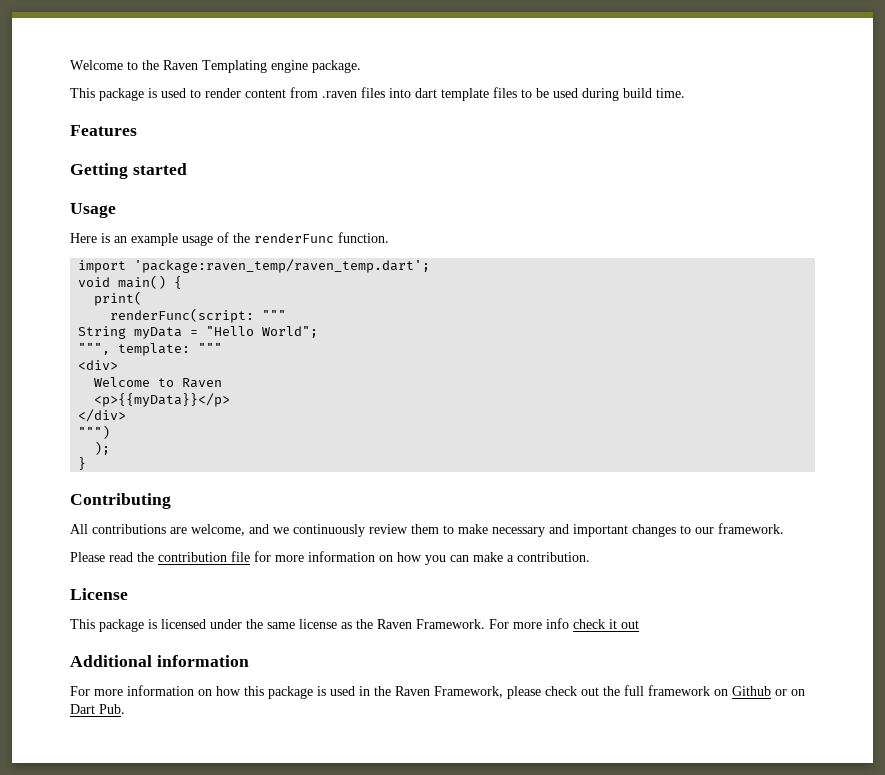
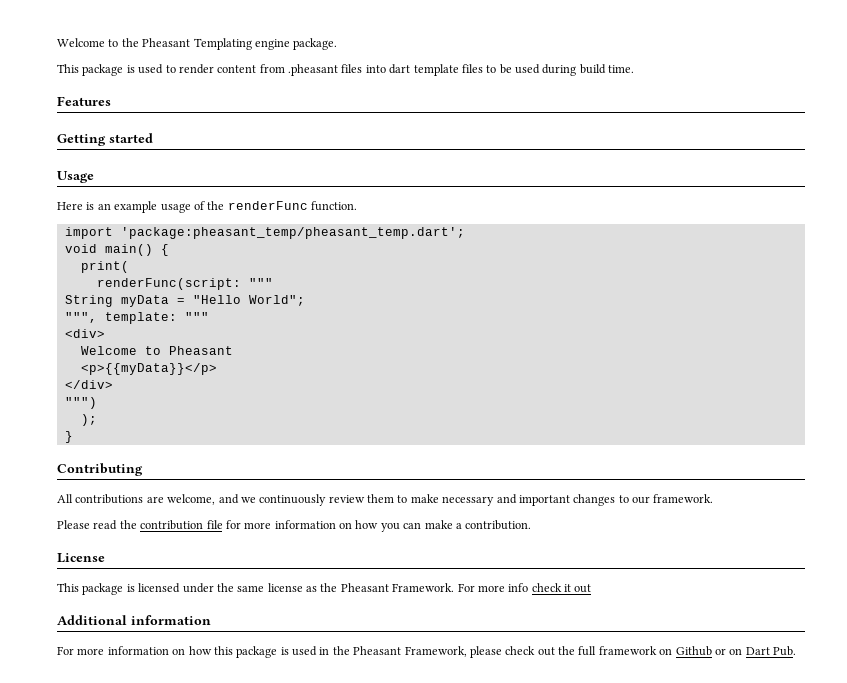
[163,60,198,70] Raven -> [142,38,191,47] Pheasant
[322,91,357,98] .raven -> [288,64,338,76] .pheasant
[134,259,431,273] 'package:raven_temp/raven_temp.dart'; -> [120,227,465,239] 'package:pheasant_temp/pheasant_temp.dart';
[182,378,223,388] Raven -> [168,346,233,355] Pheasant
[377,619,412,629] Raven -> [340,583,389,592] Pheasant
[395,686,430,696] Raven -> [353,646,402,655] Pheasant

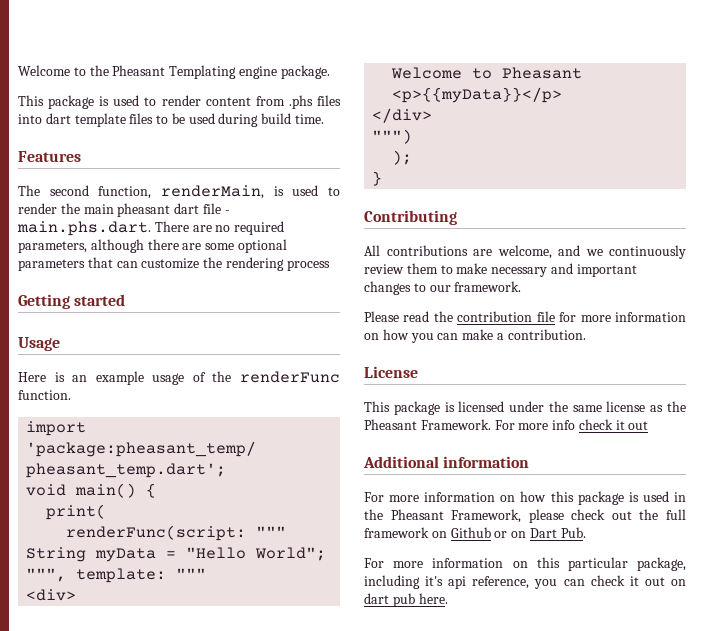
[288,64,338,76] .pheasant -> [288,95,313,109] .phs
(111, 101) none -> [18,185,340,199] [18,203,230,217] [17,221,285,236] [18,239,287,253] [18,257,330,271] // The second function, renderMain, is used to render the main pheasant dart file - main.phs.dart. There are no required parameters, although there are some optional parameters that can customize the rendering process
(796, 651) none -> [364,557,686,571] [364,575,686,589] [364,593,448,607] // For more information on this particular package, including it's api reference, you can check it out on dart pub here.

